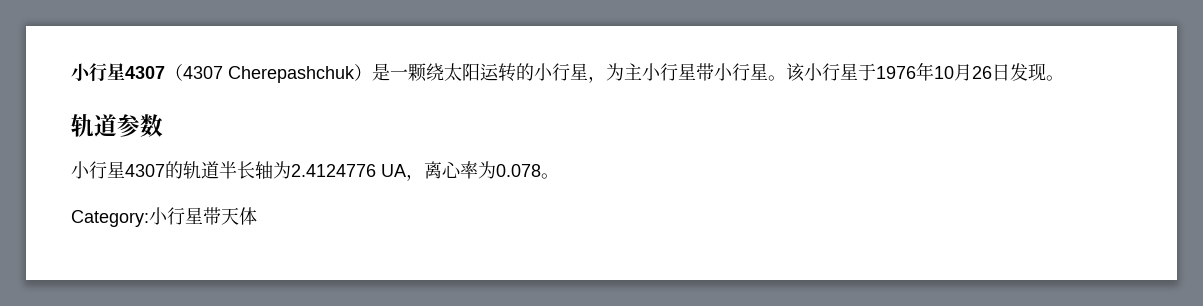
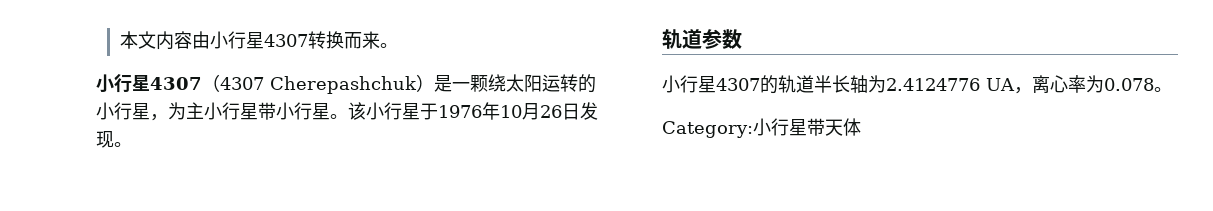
(71, 72) none -> [119,31,398,50] 本文内容由小行星4307转换而来。 //

